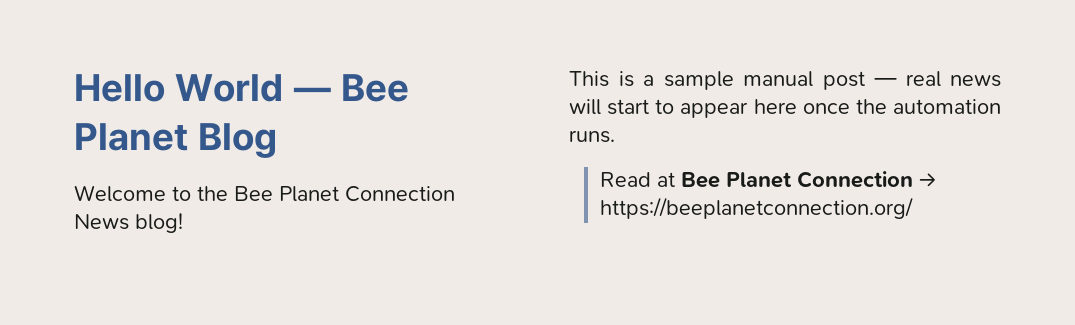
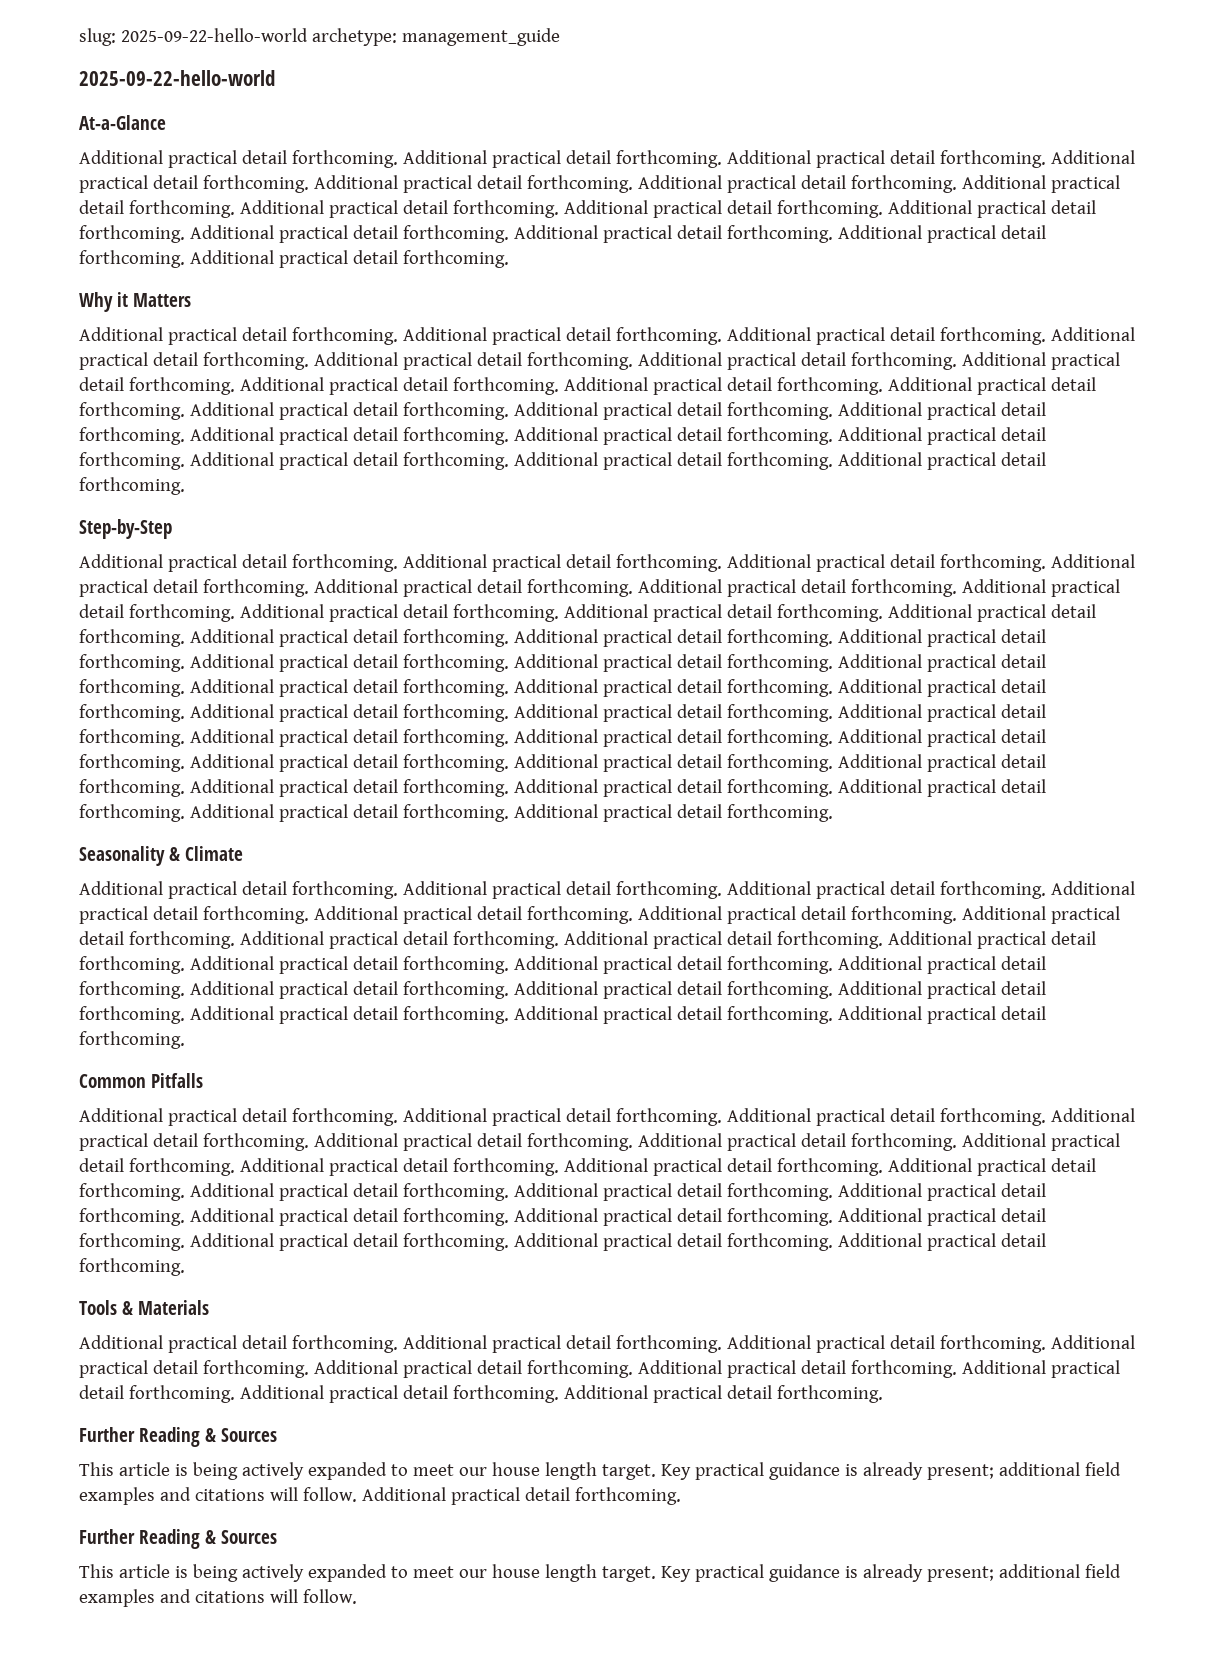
[74,74,409,102] [74,123,278,158] [74,185,455,202] [74,213,183,233] [569,71,1001,90] [569,99,1001,118] [569,130,615,143] [599,171,936,188] [599,197,913,219] Hello World — Bee Planet Blog // Welcome to the Bee Planet Connection News blog! // This is a sample manual post — real news will start to appear here once the automation runs. // Read at Bee Planet Connection → https://beeplanetconnection.org/ -> [79,28,560,46] [79,70,275,86] [79,115,166,130] [79,150,1135,168] [79,175,1120,193] [79,200,1096,218] [79,225,1046,243] [79,250,509,268] [79,292,192,312] [79,327,1135,345] [79,352,1120,370] [79,377,1096,395] [79,402,1046,420] [79,427,1046,445] [79,452,1046,470] [79,477,185,495] [79,519,172,539] [79,554,1135,572] [79,579,1120,597] [79,604,1096,622] [79,629,1046,647] [79,654,1046,672] [79,679,1046,697] [79,704,1046,722] [79,729,1046,747] [79,754,1046,772] [79,779,1046,797] [79,804,833,822] [79,846,244,866] [79,881,1135,899] [79,906,1120,924] [79,931,1096,949] [79,956,1046,974] [79,981,1046,999] [79,1006,1046,1024] [79,1031,185,1049] [79,1073,204,1088] [79,1108,1135,1126] [79,1133,1120,1151] [79,1158,1096,1176] [79,1183,1046,1201] [79,1208,1046,1226] [79,1233,1046,1251] [79,1258,185,1276] [79,1300,210,1315] [79,1335,1135,1353] [79,1360,1120,1378] [79,1385,883,1403] [79,1427,278,1447] [79,1462,1121,1480] [79,1487,681,1505] [79,1529,278,1549] [79,1564,1121,1582] [79,1589,357,1607] slug: 2025-09-22-hello-world archetype: management_guide // 2025-09-22-hello-world // At-a-Glance // Additional practical detail forthcoming. Additional practical detail forthcoming. Additional practical detail forthcoming. Additional practical detail forthcoming. Additional practical detail forthcoming. Additional practical detail forthcoming. Additional practical detail forthcoming. Additional practical detail forthcoming. Additional practical detail forthcoming. Additional practical detail forthcoming. Additional practical detail forthcoming. Additional practical detail forthcoming. Additional practical detail forthcoming. Additional practical detail forthcoming. // Why it Matters // Additional practical detail forthcoming. Additional practical detail forthcoming. Additional practical detail forthcoming. Additional practical detail forthcoming. Additional practical detail forthcoming. Additional practical detail forthcoming. Additional practical detail forthcoming. Additional practical detail forthcoming. Additional practical detail forthcoming. Additional practical detail forthcoming. Additional practical detail forthcoming. Additional practical detail forthcoming. Additional practical detail forthcoming. Additional practical detail forthcoming. Additional practical detail forthcoming. Additional practical detail forthcoming. Additional practical detail forthcoming. Additional practical detail forthcoming. Additional practical detail forthcoming. // Step-by-Step // Additional practical detail forthcoming. Additional practical detail forthcoming. Additional practical detail forthcoming. Additional practical detail forthcoming. Additional practical detail forthcoming. Additional practical detail forthcoming. Additional practical detail forthcoming. Additional practical detail forthcoming. Additional practical detail forthcoming. Additional practical detail forthcoming. Additional practical detail forthcoming. Additional practical detail forthcoming. Additional practical detail forthcoming. Additional practical detail forthcoming. Additional practical detail forthcoming. Additional practical detail forthcoming. Additional practical detail forthcoming. Additional practical detail forthcoming. Additional practical detail forthcoming. Additional practical detail forthcoming. Additional practical detail forthcoming. Additional practical detail forthcoming. Additional practical detail forthcoming. Additional practical detail forthcoming. Additional practical detail forthcoming. Additional practical detail forthcoming. Additional practical detail forthcoming. Additional practical detail forthcoming. Additional practical detail forthcoming. Additional practical detail forthcoming. Additional practical detail forthcoming. Additional practical detail forthcoming. Additional practical detail forthcoming. // Seasonality & Climate // Additional practical detail forthcoming. Additional practical detail forthcoming. Additional practical detail forthcoming. Additional practical detail forthcoming. Additional practical detail forthcoming. Additional practical detail forthcoming. Additional practical detail forthcoming. Additional practical detail forthcoming. Additional practical detail forthcoming. Additional practical detail forthcoming. Additional practical detail forthcoming. Additional practical detail forthcoming. Additional practical detail forthcoming. Additional practical detail forthcoming. Additional practical detail forthcoming. Additional practical detail forthcoming. Additional practical detail forthcoming. Additional practical detail forthcoming. Additional practical detail forthcoming. // Common Pitfalls // Additional practical detail forthcoming. Additional practical detail forthcoming. Additional practical detail forthcoming. Additional practical detail forthcoming. Additional practical detail forthcoming. Additional practical detail forthcoming. Additional practical detail forthcoming. Additional practical detail forthcoming. Additional practical detail forthcoming. Additional practical detail forthcoming. Additional practical detail forthcoming. Additional practical detail forthcoming. Additional practical detail forthcoming. Additional practical detail forthcoming. Additional practical detail forthcoming. Additional practical detail forthcoming. Additional practical detail forthcoming. Additional practical detail forthcoming. Additional practical detail forthcoming. // Tools & Materials // Additional practical detail forthcoming. Additional practical detail forthcoming. Additional practical detail forthcoming. Additional practical detail forthcoming. Additional practical detail forthcoming. Additional practical detail forthcoming. Additional practical detail forthcoming. Additional practical detail forthcoming. Additional practical detail forthcoming. // Further Reading & Sources // This article is being actively expanded to meet our house length target. Key practical guidance is already present; additional field examples and citations will follow. Additional practical detail forthcoming. // Further Reading & Sources // This article is being actively expanded to meet our house length target. Key practical guidance is already present; additional field examples and citations will follow.

